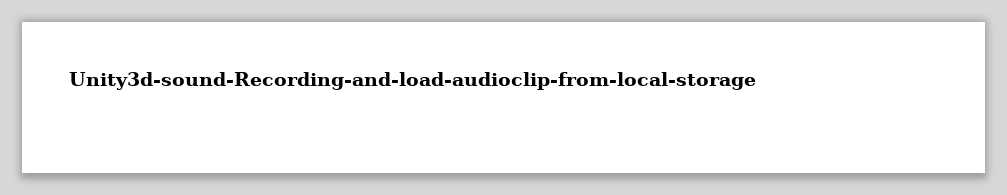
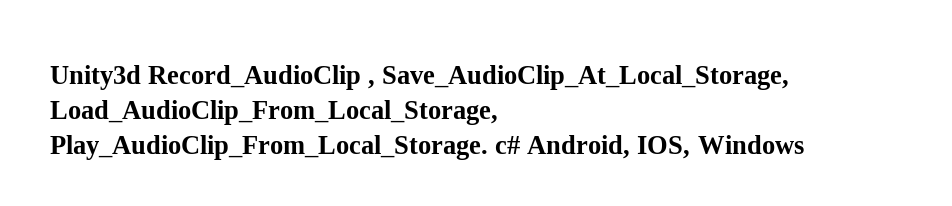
[69,72,756,90] Unity3d-sound-Recording-and-load-audioclip-from-local-storage -> [50,65,790,90] [50,100,498,125] [50,135,804,160] Unity3d Record_AudioClip , Save_AudioClip_At_Local_Storage, Load_AudioClip_From_Local_Storage, Play_AudioClip_From_Local_Storage. c# Android, IOS, Windows

